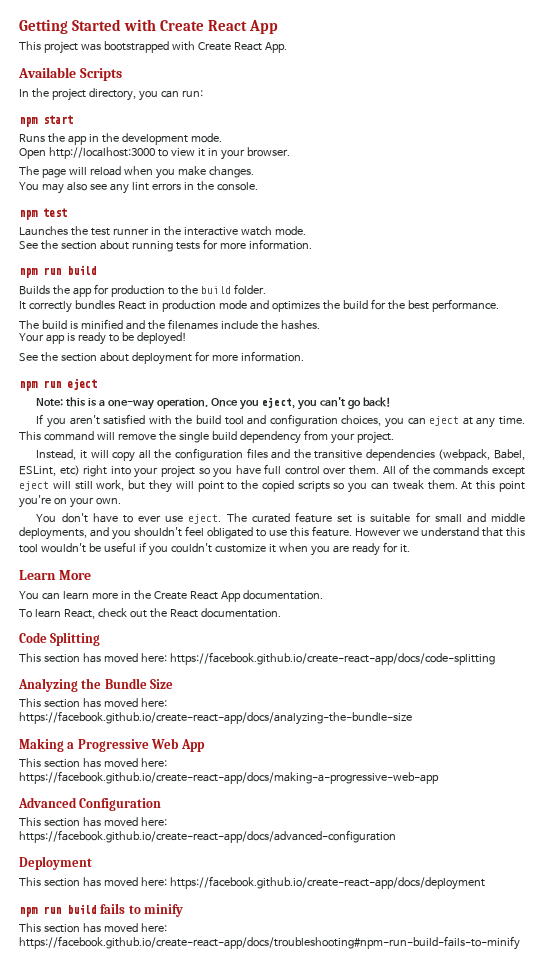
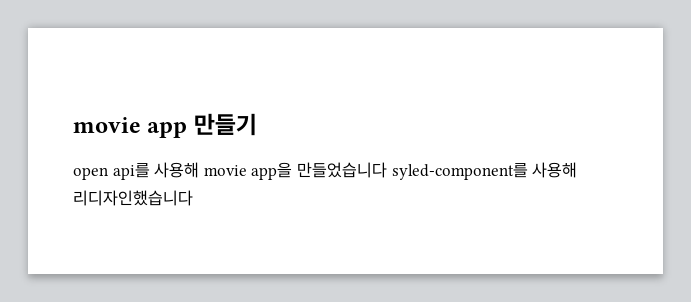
[19,19,278,34] [19,41,287,54] [18,67,122,81] [19,88,203,101] [19,115,73,127] [19,133,222,145] [19,147,290,160] [19,166,254,179] [19,181,258,194] [19,208,67,220] [19,226,306,236] [19,239,312,252] [19,265,97,278] [19,284,266,297] [19,299,499,313] [19,319,320,330] [19,332,187,345] [19,351,304,365] [19,378,97,391] [36,397,392,410] [36,414,525,428] [19,430,394,444] [36,448,525,462] [19,464,525,478] [19,480,525,493] [19,495,121,508] [36,512,525,524] [19,526,525,540] [19,542,410,556] [19,570,91,580] [19,590,323,602] [19,608,281,619] [19,632,101,646] [19,652,495,665] [18,678,174,692] [19,698,167,708] [19,711,412,725] [19,738,205,752] [19,758,167,768] [19,771,439,784] [18,797,162,811] [19,817,167,827] [19,830,396,843] [19,856,92,870] [19,876,485,890] [19,903,184,917] [19,923,167,933] [19,936,520,950] Getting Started with Create React App // This project was bootstrapped with Create React App. // Available Scripts // In the project directory, you can run: // npm start // Runs the app in the development mode. // Open http://localhost:3000 to view it in your browser. // The page will reload when you make changes. // You may also see any lint errors in the console. // npm test // Launches the test runner in the interactive watch mode. // See the section about running tests for more information. // npm run build // Builds the app for production to the build folder. // It correctly bundles React in production mode and optimizes the build for the best performance. // The build is minified and the filenames include the hashes. // Your app is ready to be deployed! // See the section about deployment for more information. // npm run eject // Note: this is a one-way operation. Once you eject, you can't go back! // If you aren't satisfied with the build tool and configuration choices, you can eject at any time. This command will remove the single build dependency from your project. // Instead, it will copy all the configuration files and the transitive dependencies (webpack, Babel, ESLint, etc) right into your project so you have full control over them. All of the commands except eject will still work, but they will point to the copied scripts so you can tweak them. At this point you're on your own. // You don't have to ever use eject. The curated feature set is suitable for small and middle deployments, and you shouldn't feel obligated to use this feature. However we understand that this tool wouldn't be useful if you couldn't customize it when you are ready for it. // Learn More // You can learn more in the Create React App documentation. // To learn React, check out the React documentation. // Code Splitting // This section has moved here: https://facebook.github.io/create-react-app/docs/code-splitting // Analyzing the Bundle Size // This section has moved here: https://facebook.github.io/create-react-app/docs/analyzing-the-bundle-size // Making a Progressive Web App // This section has moved here: https://facebook.github.io/create-react-app/docs/making-a-progressive-web-app // Advanced Configuration // This section has moved here: https://facebook.github.io/create-react-app/docs/advanced-configuration // Deployment // This section has moved here: https://facebook.github.io/create-react-app/docs/deployment // npm run build fails to minify // This section has moved here: https://facebook.github.io/create-react-app/docs/troubleshooting#npm-run-build-fails-to-minify -> [73,113,257,138] [73,162,578,180] [73,190,193,206] movie app 만들기 // open api를 사용해 movie app을 만들었습니다 syled-component를 사용해 리디자인했습니다

